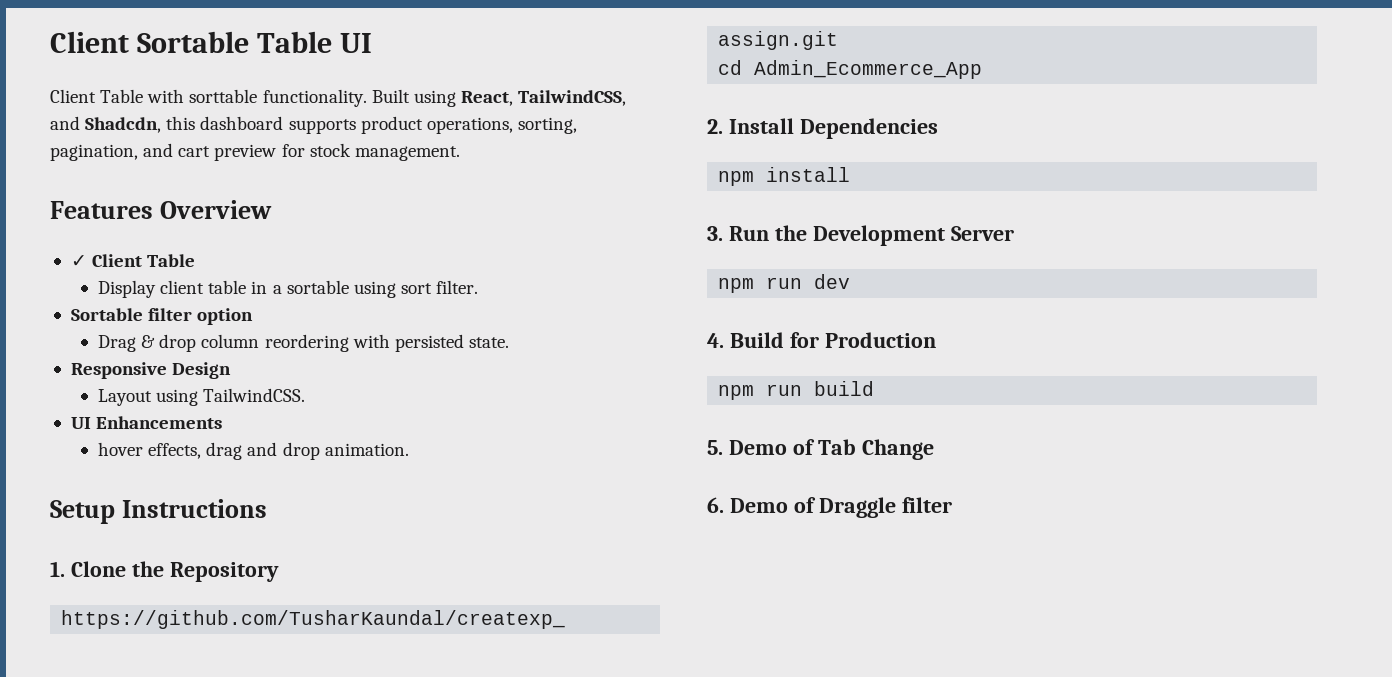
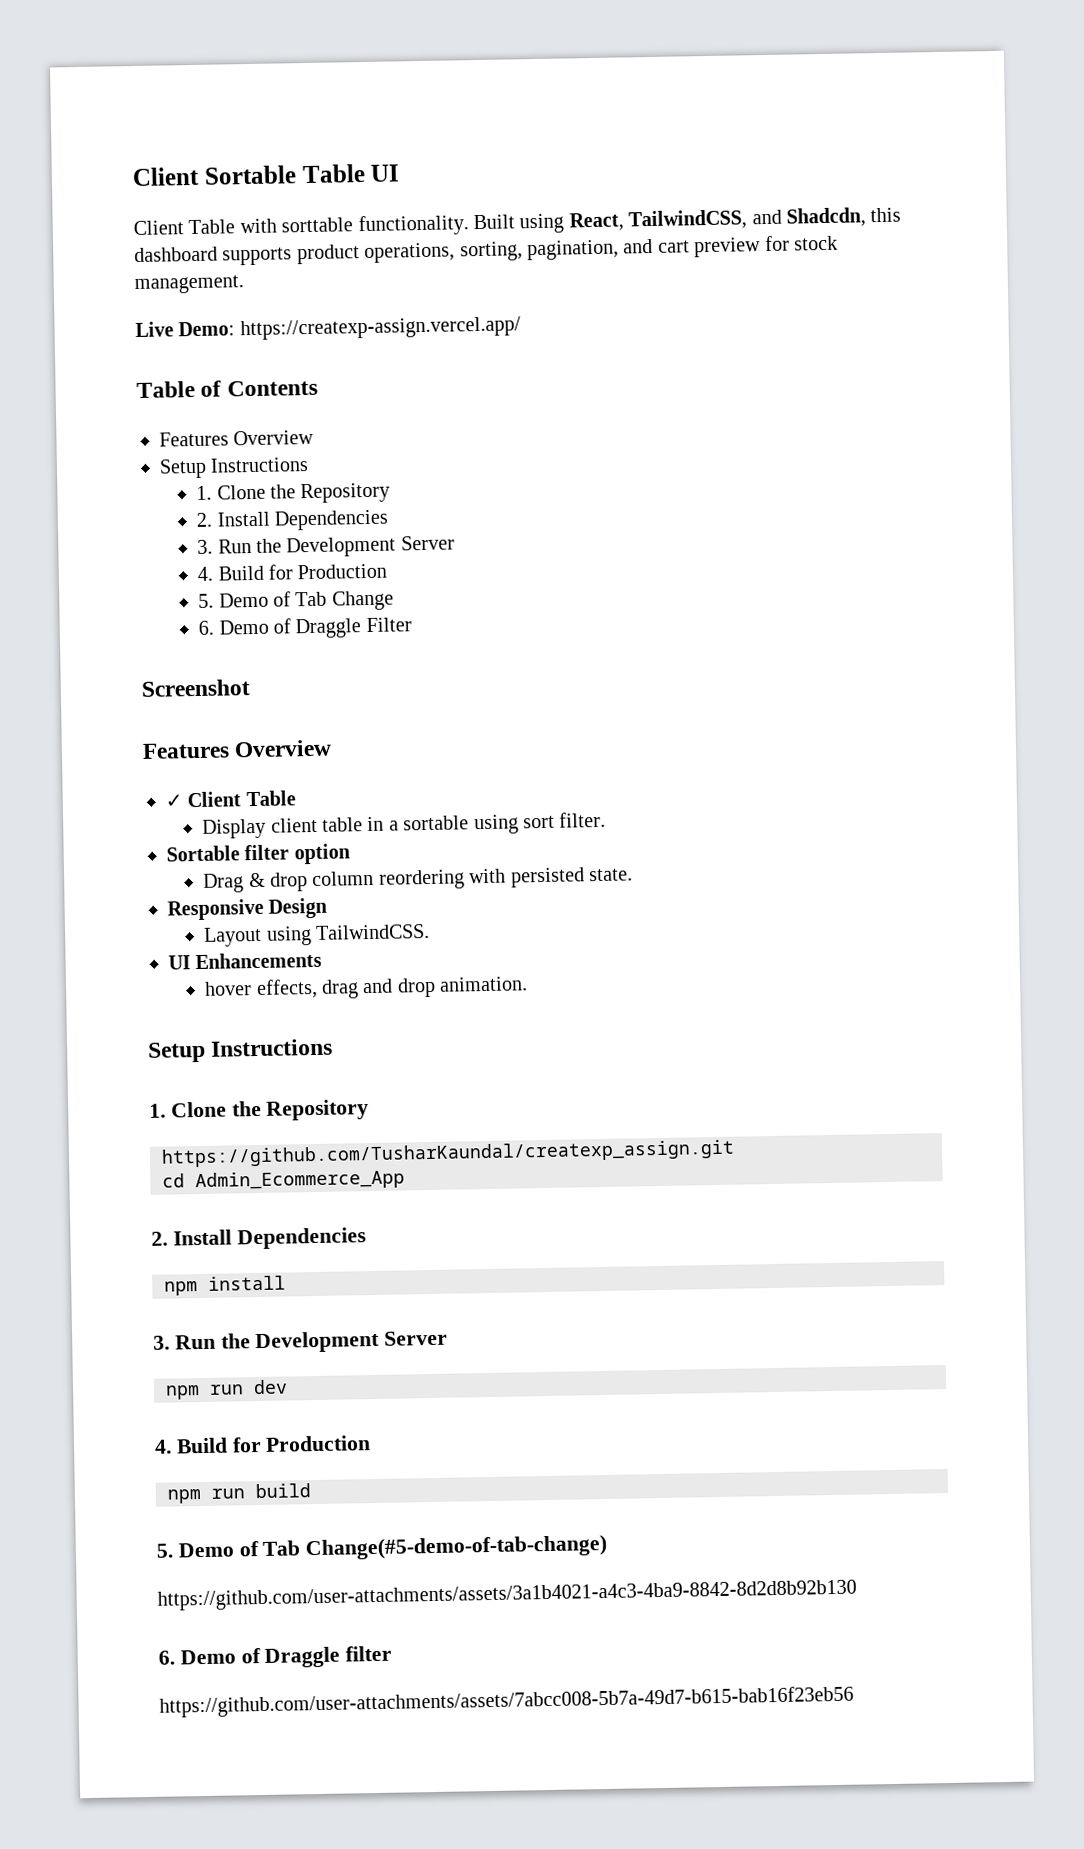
(460, 153) none -> [135,316,521,341] [136,379,318,398] [159,429,315,447] [159,456,310,479] [196,482,391,504] [196,509,390,531] [197,535,455,558] [197,563,388,581] [198,590,394,611] [198,617,412,639] [141,679,250,697] // Live Demo: https://createxp-assign.vercel.app/ // Table of Contents // Features Overview // Setup Instructions // 1. Clone the Repository // 2. Install Dependencies // 3. Run the Development Server // 4. Build for Production // 5. Demo of Tab Change // 6. Demo of Draggle Filter // Screenshot
[861,439,934,460] Change -> [305,1534,609,1561] [157,1579,857,1611] Change(#5-demo-of-tab-change) // https://github.com/user-attachments/assets/3a1b4021-a4c3-4ba9-8842-8d2d8b92b130
(952, 505) none -> [159,1685,854,1718] // https://github.com/user-attachments/assets/7abcc008-5b7a-49d7-b615-bab16f23eb56

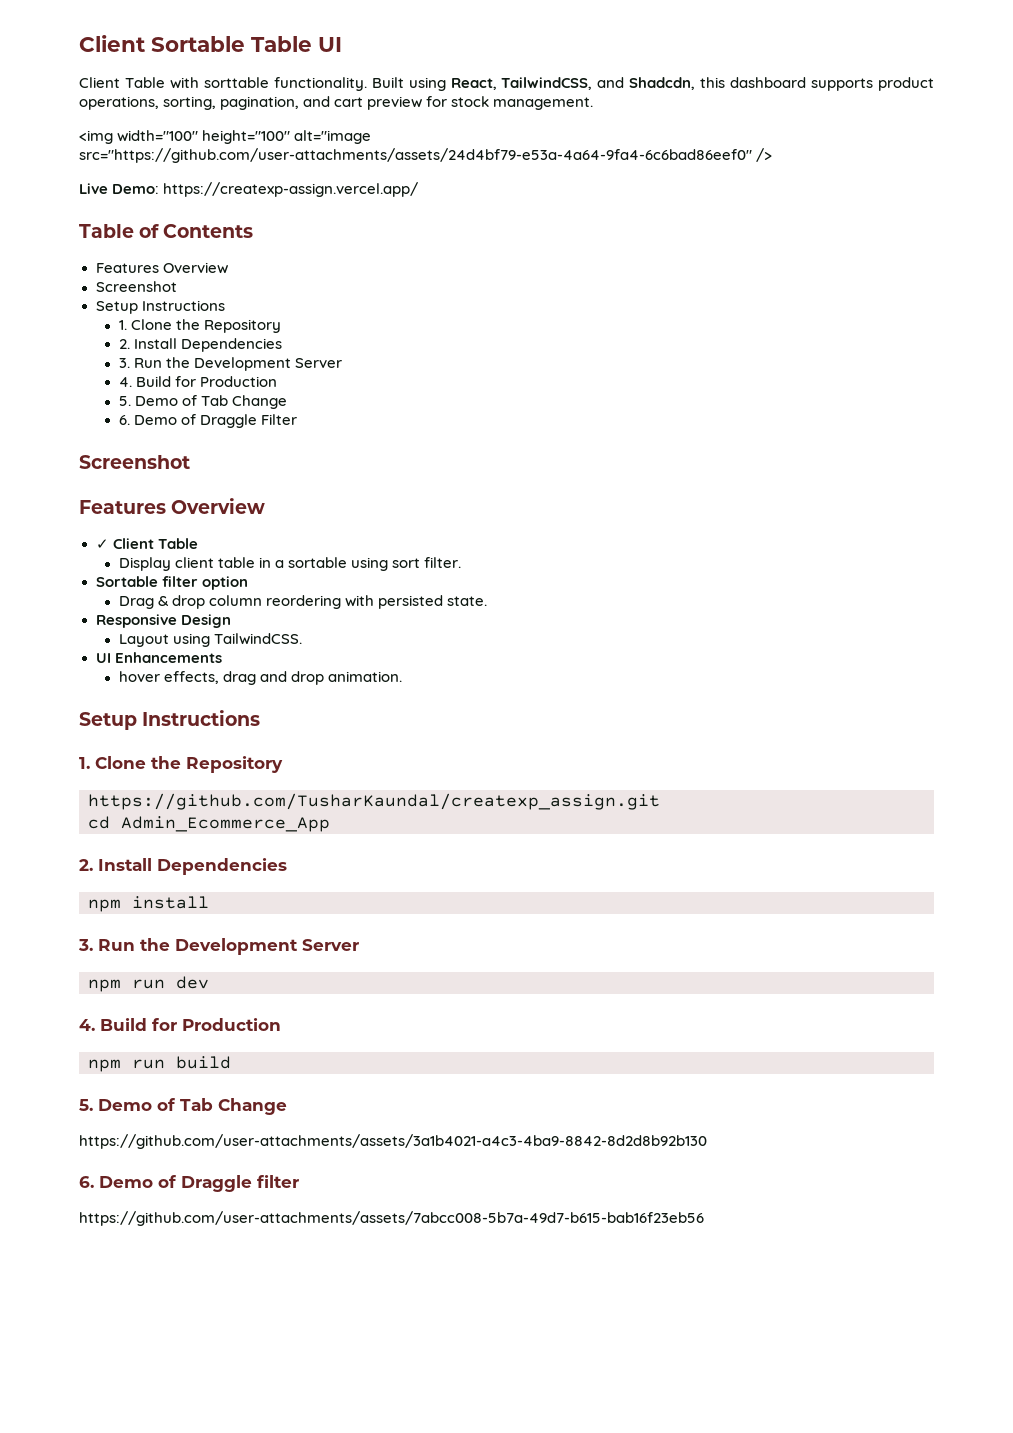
(244, 285) none -> [79,130,372,144] [79,148,773,163] // <img width="100" height="100" alt="image src="https://github.com/user-attachments/assets/24d4bf79-e53a-4a64-9fa4-6c6bad86eef0" />
(315, 437) none -> [95,281,177,292] // Screenshot
[305,1534,609,1561] Change(#5-demo-of-tab-change) -> [218,1098,287,1115] Change

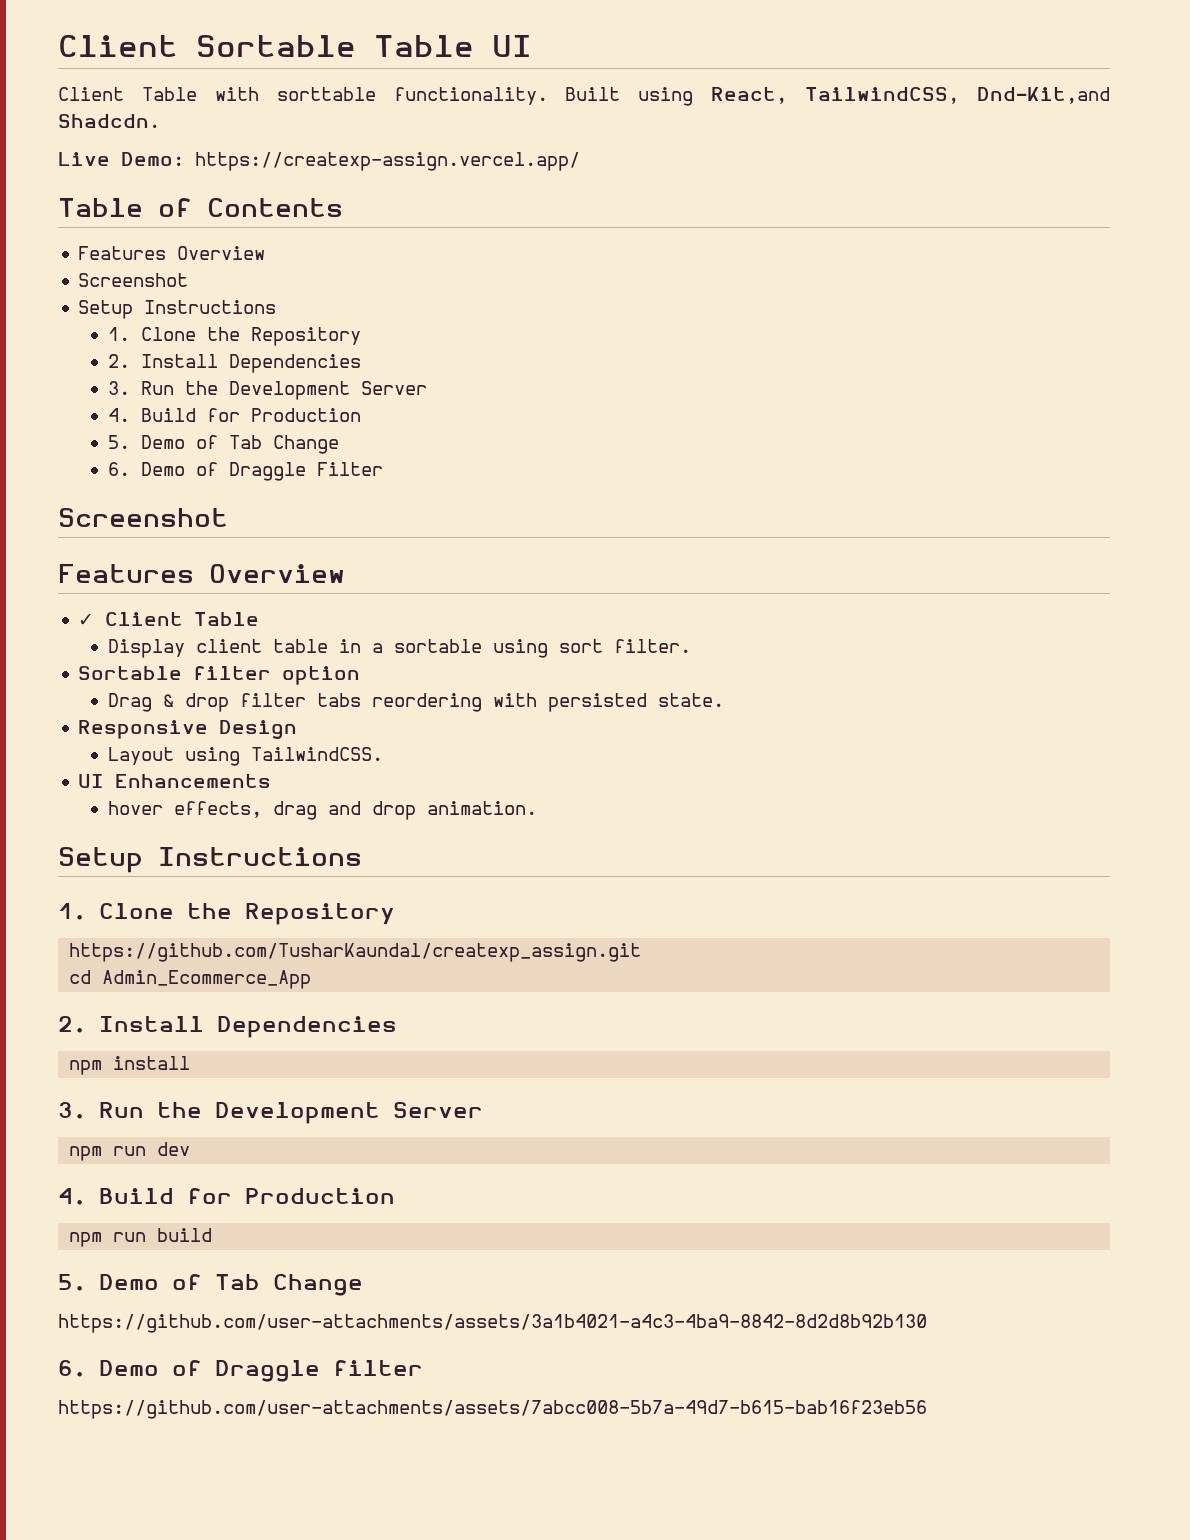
[597,77,935,91] [79,96,594,110] [79,130,372,144] [79,148,773,163] and Shadcdn, this dashboard supports product operations, sorting, pagination, and cart preview for stock management. // <img width="100" height="100" alt="image src="https://github.com/user-attachments/assets/24d4bf79-e53a-4a64-9fa4-6c6bad86eef0" /> -> [977,87,1110,104] [58,114,160,128] Dnd-Kit,and Shadcdn.
[209,595,263,606] column -> [239,693,361,707] filter tabs

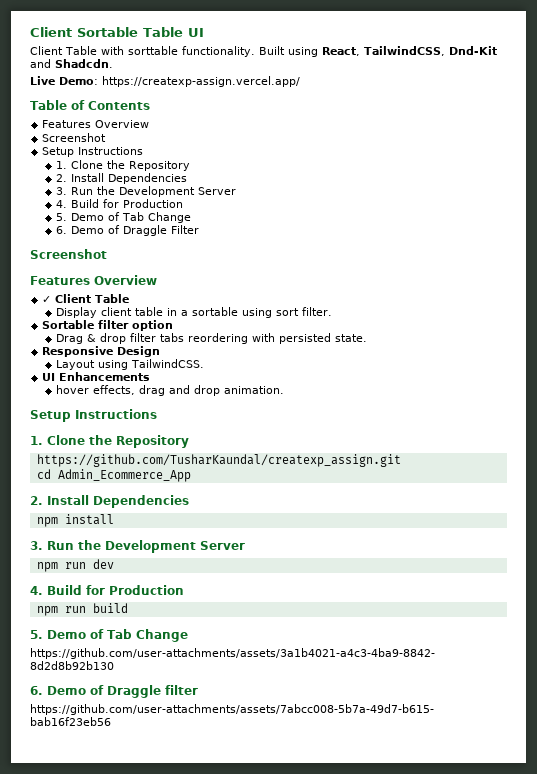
[977,87,1110,104] Dnd-Kit,and -> [448,46,497,55] [30,59,51,68] Dnd-Kit and

